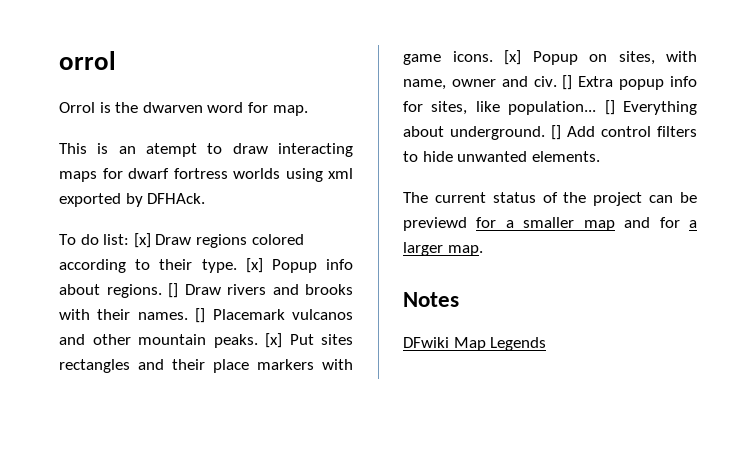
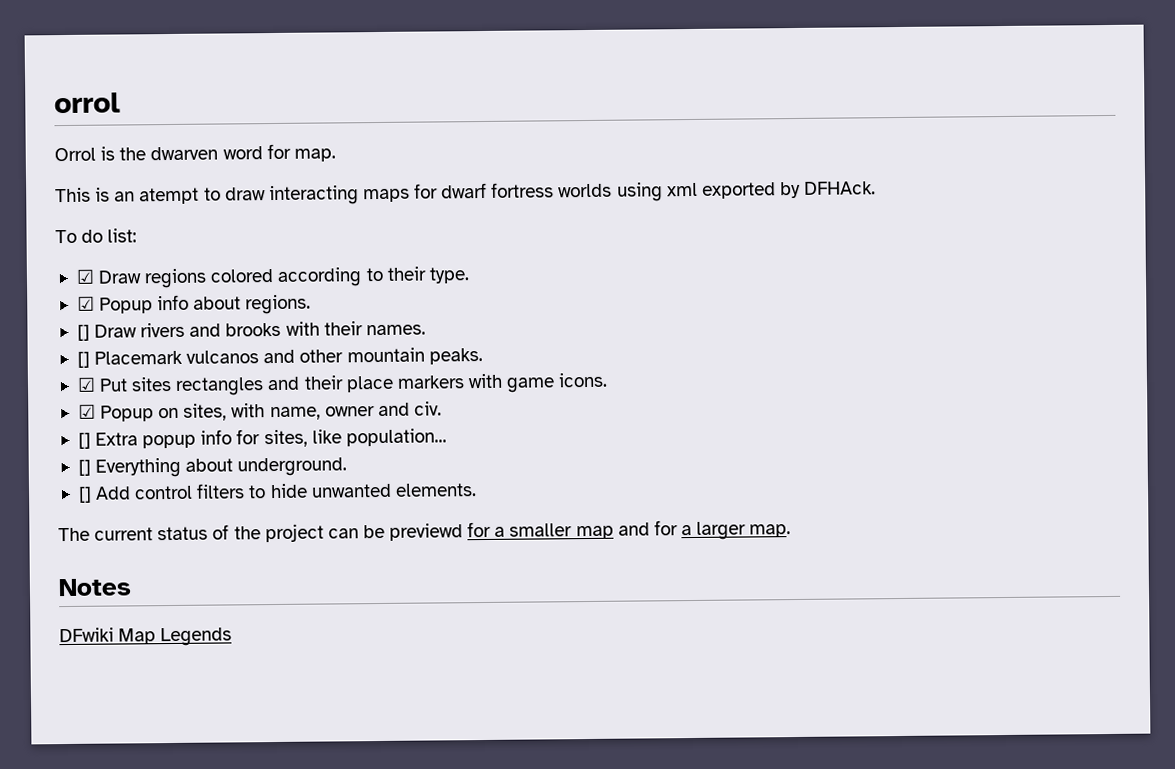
[133,233,151,248] [x] -> [75,269,95,284] // ☑
[245,258,263,273] [x] -> [76,296,95,311] // ☑
(162, 291) none -> (312, 304) //
(188, 316) none -> (426, 330) //
[265,333,282,348] [x] -> [76,377,96,392] // ☑
[504,50,521,65] [x] -> [77,404,96,419] // ☑
(557, 81) none -> (442, 408) //
(597, 108) none -> (447, 437) //
(545, 133) none -> (348, 467) //

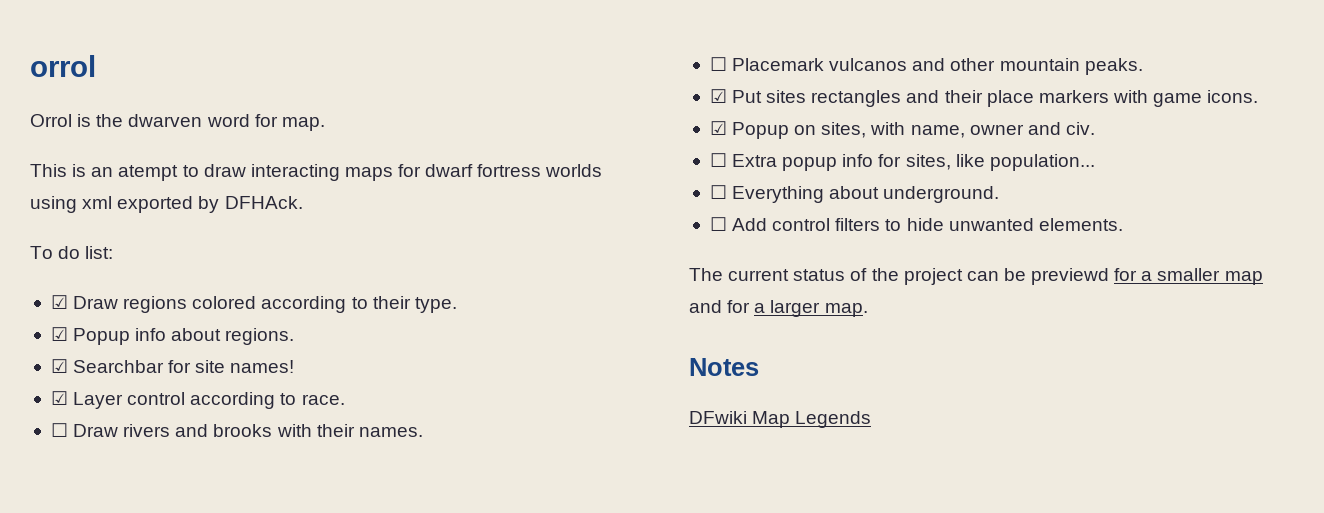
[76,324,90,341] [] -> [50,359,295,373] [50,391,345,409] [50,423,68,437] ☑ Searchbar for site names! // ☑ Layer control according to race. // ☐
[76,351,90,368] [] -> [709,57,727,71] ☐
[77,432,91,449] [] -> [709,153,727,167] ☐
[77,459,91,476] [] -> [709,185,727,199] ☐
[77,486,92,503] [] -> [709,217,727,231] ☐

